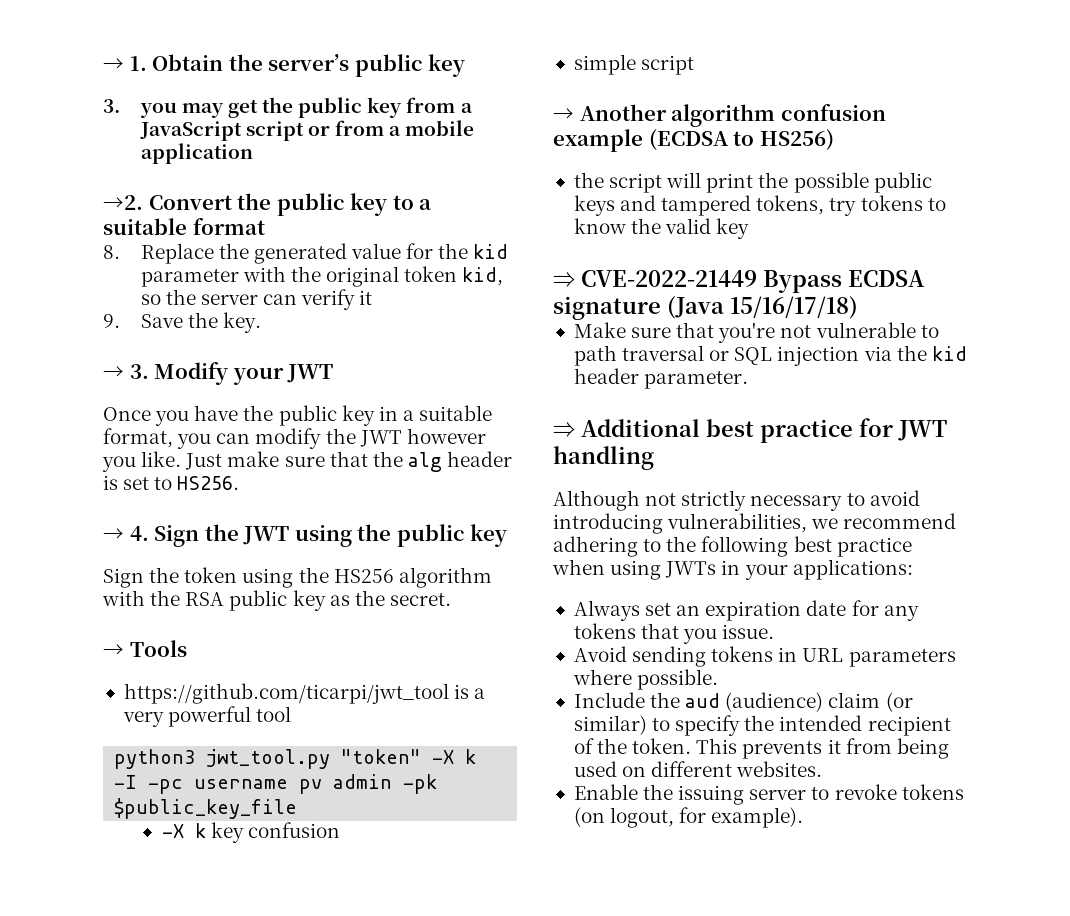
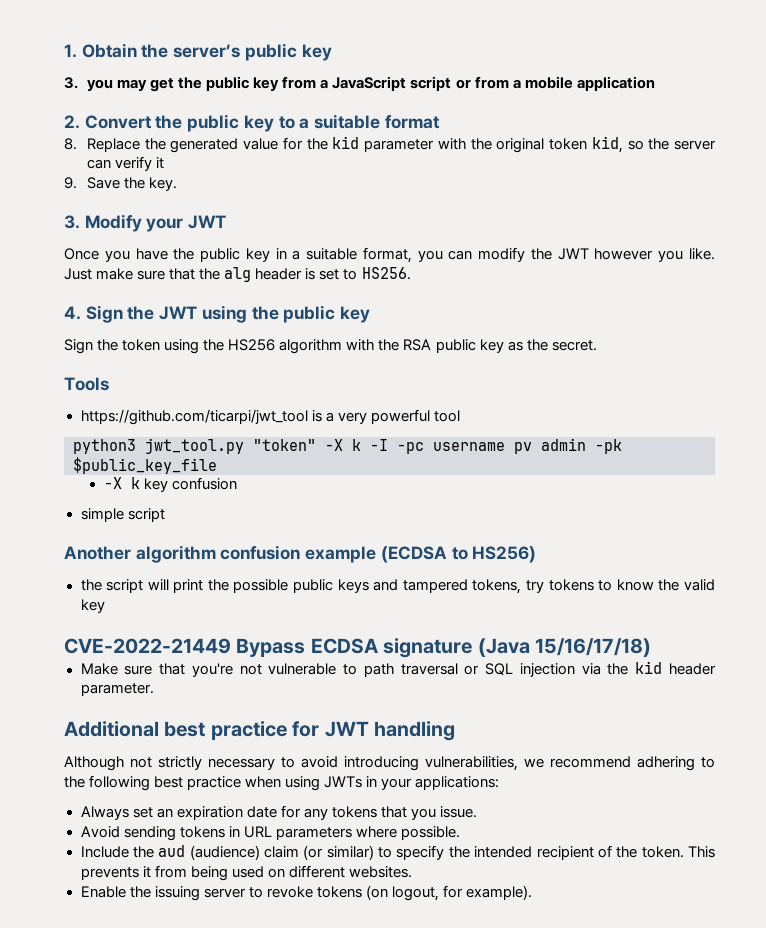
[103,58,124,71] → -> (64, 51) none
[103,195,143,210] →2. -> [64,115,80,129] 2.
[103,366,124,379] → -> (178, 184) none
[103,528,124,541] → -> (411, 273) none
[103,644,124,657] → -> (597, 345) none
[553,108,574,121] → -> (165, 515) none
[553,272,575,287] ⇒ -> (105, 606) none
[553,422,575,437] ⇒ -> (154, 689) none

